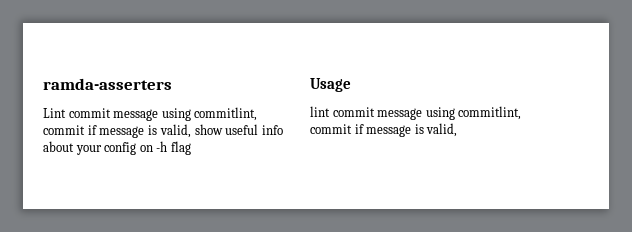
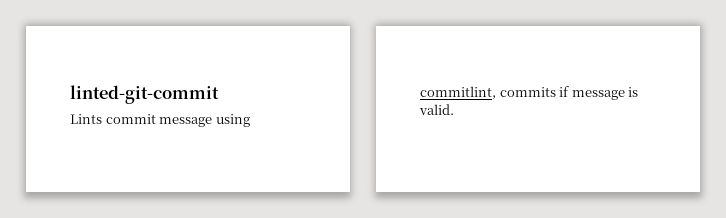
[43,78,172,90] [43,107,258,121] [43,124,283,138] [43,141,191,155] [310,78,351,92] [310,106,522,120] [310,123,458,137] ramda-asserters // Lint commit message using commitlint, commit if message is valid, show useful info about your config on -h flag // Usage // lint commit message using commitlint, commit if message is valid, -> [70,85,219,104] [70,114,250,127] [420,86,639,100] [419,104,454,115] linted-git-commit // Lints commit message using commitlint, commits if message is valid.

